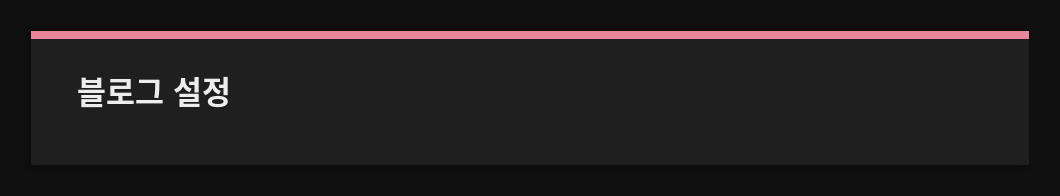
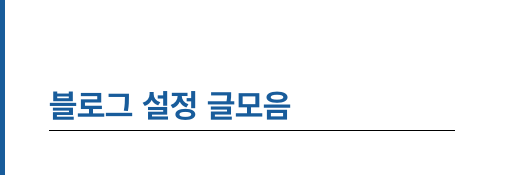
(231, 92) none -> [206,91,291,120] 글모음

